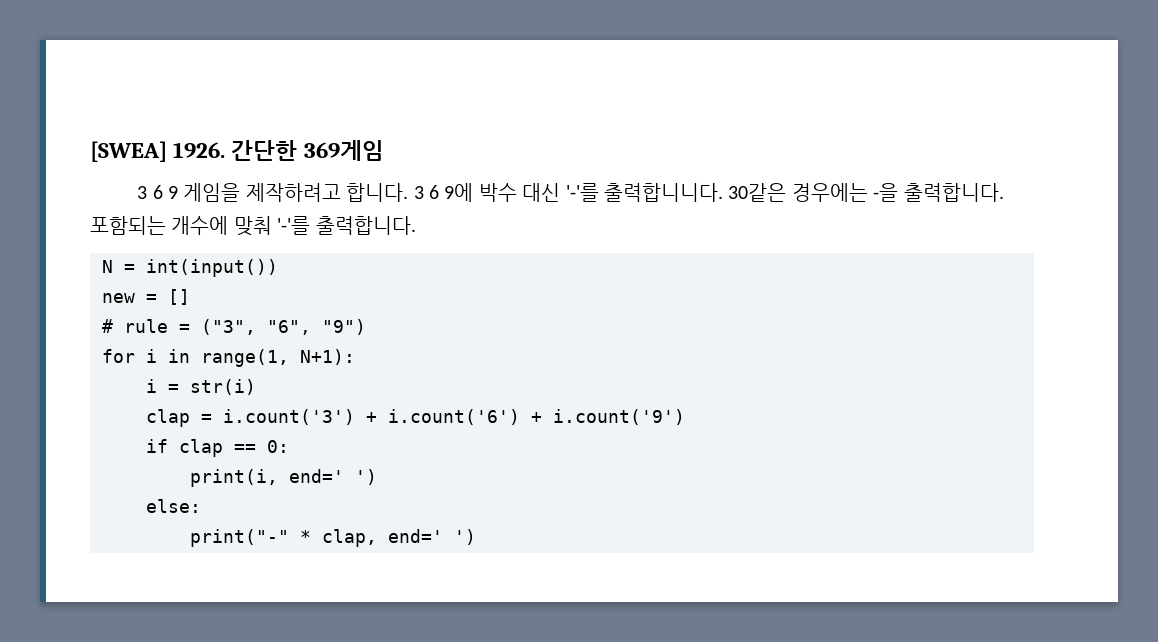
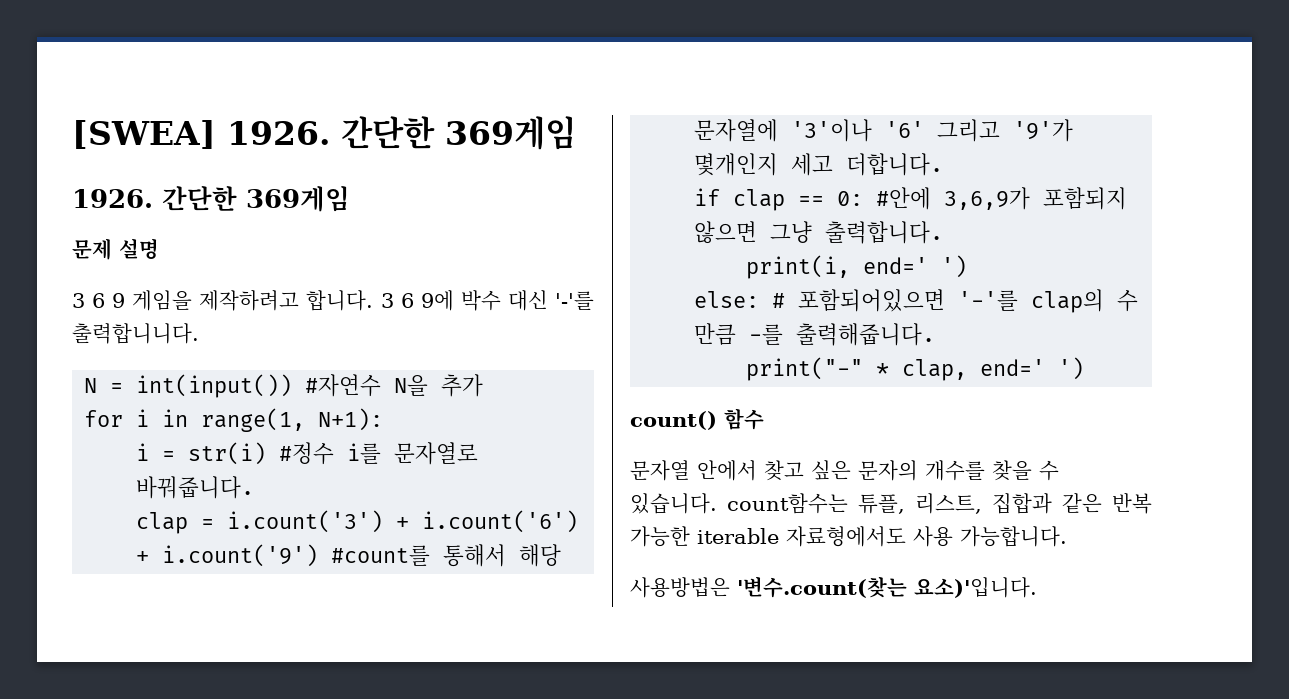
(384, 150) none -> [72,186,350,212] [72,238,159,260] // 1926. 간단한 369게임 // 문제 설명
[728,183,1004,202] [90,216,416,236] [102,259,278,277] [102,289,190,305] [102,319,366,335] 30같은 경우에는 -을 출력합니다. 포함되는 개수에 맞춰 '-'를 출력합니다. // N = int(input()) // new = [] // # rule = ("3", "6", "9") -> [84,374,484,398] // N = int(input()) #자연수 N을 추가
(256, 387) none -> [279,442,479,465] [136,476,255,499] #정수 i를 문자열로 바꿔줍니다.
[146,439,289,457] [190,469,377,487] [146,499,201,513] // if clap == 0: // print(i, end=' ') // else: -> [331,544,562,567] [694,119,1074,142] [694,153,944,176] [694,187,1128,211] [694,221,944,244] [746,255,968,279] [694,289,1139,313] [694,323,936,346] #count를 통해서 해당 문자열에 '3'이나 '6' 그리고 '9'가 몇개인지 세고 더합니다. // if clap == 0: #안에 3,6,9가 포함되지 않으면 그냥 출력합니다. // print(i, end=' ') // else: # 포함되어있으면 '-'를 clap의 수 만큼 -를 출력해줍니다.
(476, 537) none -> [630,408,764,430] [630,460,1059,481] [630,493,1152,514] [630,526,1067,547] [630,576,1037,598] // count() 함수 // 문자열 안에서 찾고 싶은 문자의 개수를 찾을 수 있습니다. count함수는 튜플, 리스트, 집합과 같은 반복 가능한 iterable 자료형에서도 사용 가능합니다. // 사용방법은 '변수.count(찾는 요소)'입니다.

